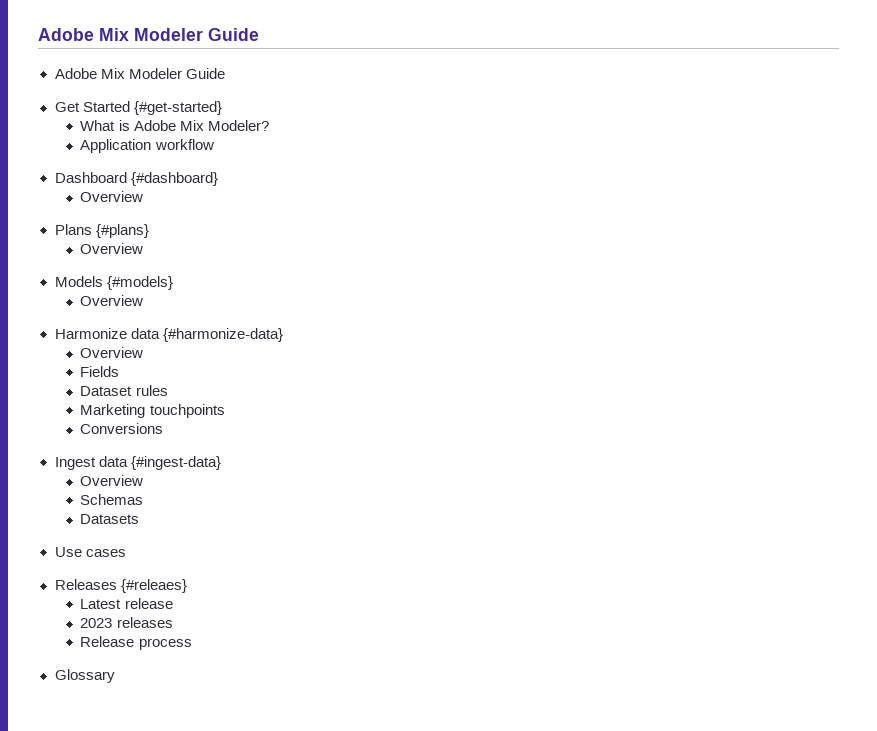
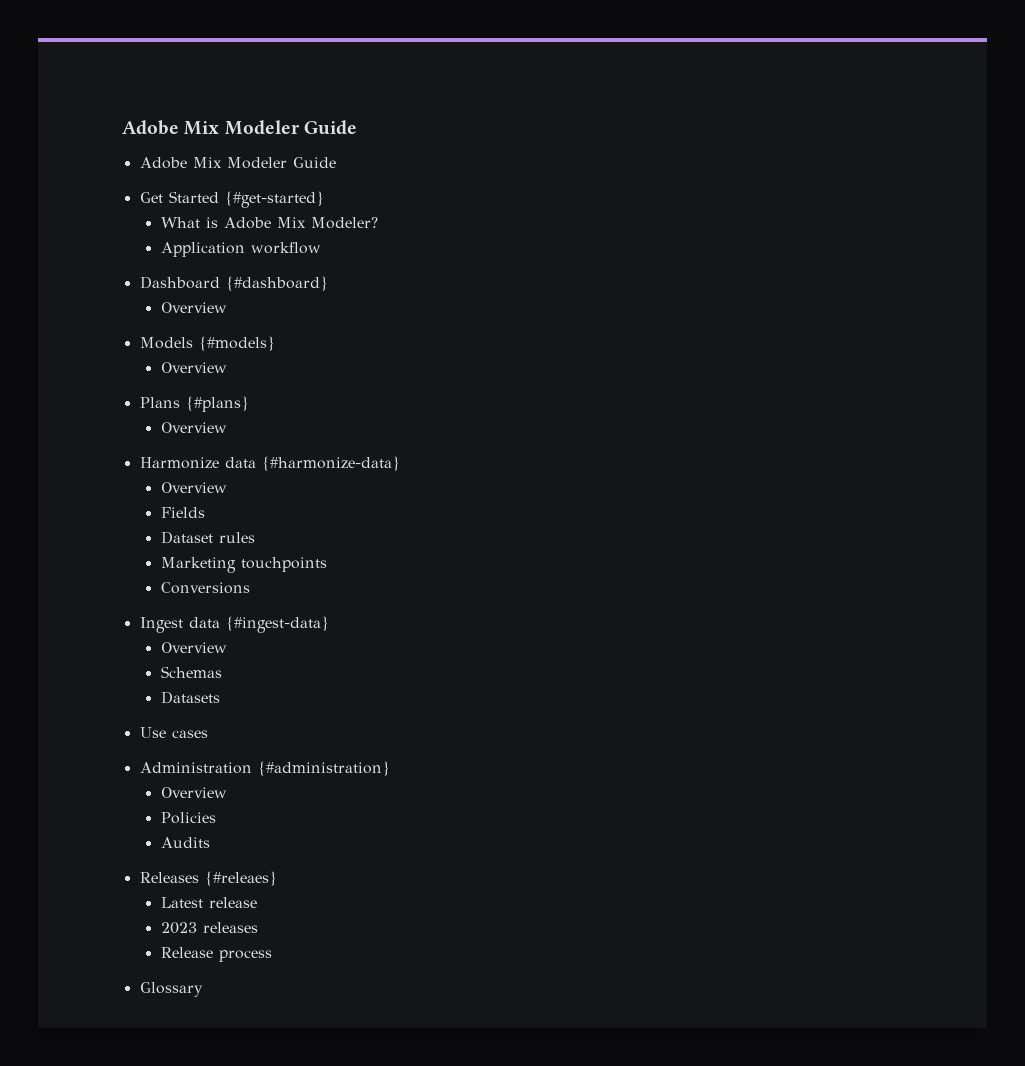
[54,224,149,238] [80,243,144,254] [54,276,173,290] Plans {#plans} // Overview // Models {#models} -> [139,336,275,351] [160,362,227,373] [139,396,249,412] Models {#models} // Overview // Plans {#plans}
(126, 553) none -> [139,761,390,776] [160,787,227,798] [160,812,216,824] [160,837,210,848] // Administration {#administration} // Overview // Policies // Audits

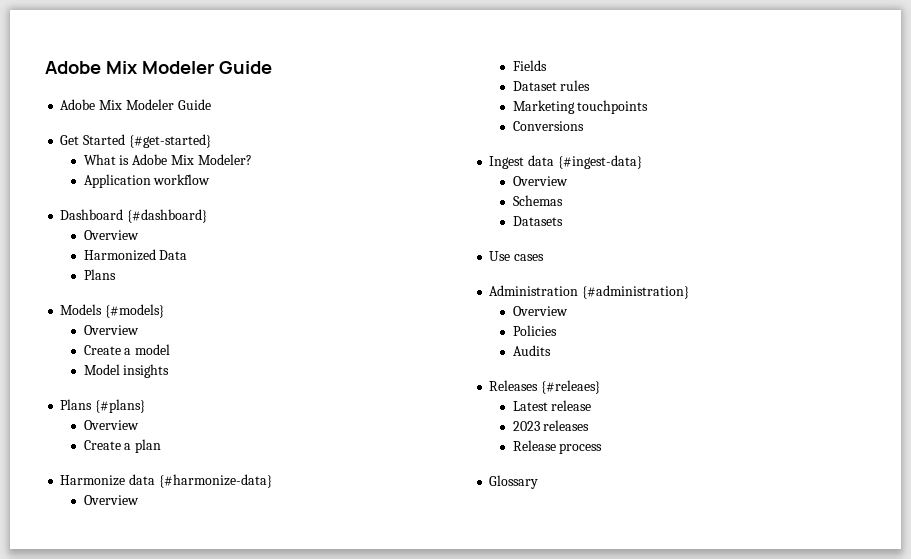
(227, 307) none -> [83,249,188,261] [83,269,116,280] // Harmonized Data // Plans
(227, 367) none -> [83,344,171,355] [83,364,170,378] // Create a model // Model insights
(227, 427) none -> [83,439,162,453] // Create a plan

